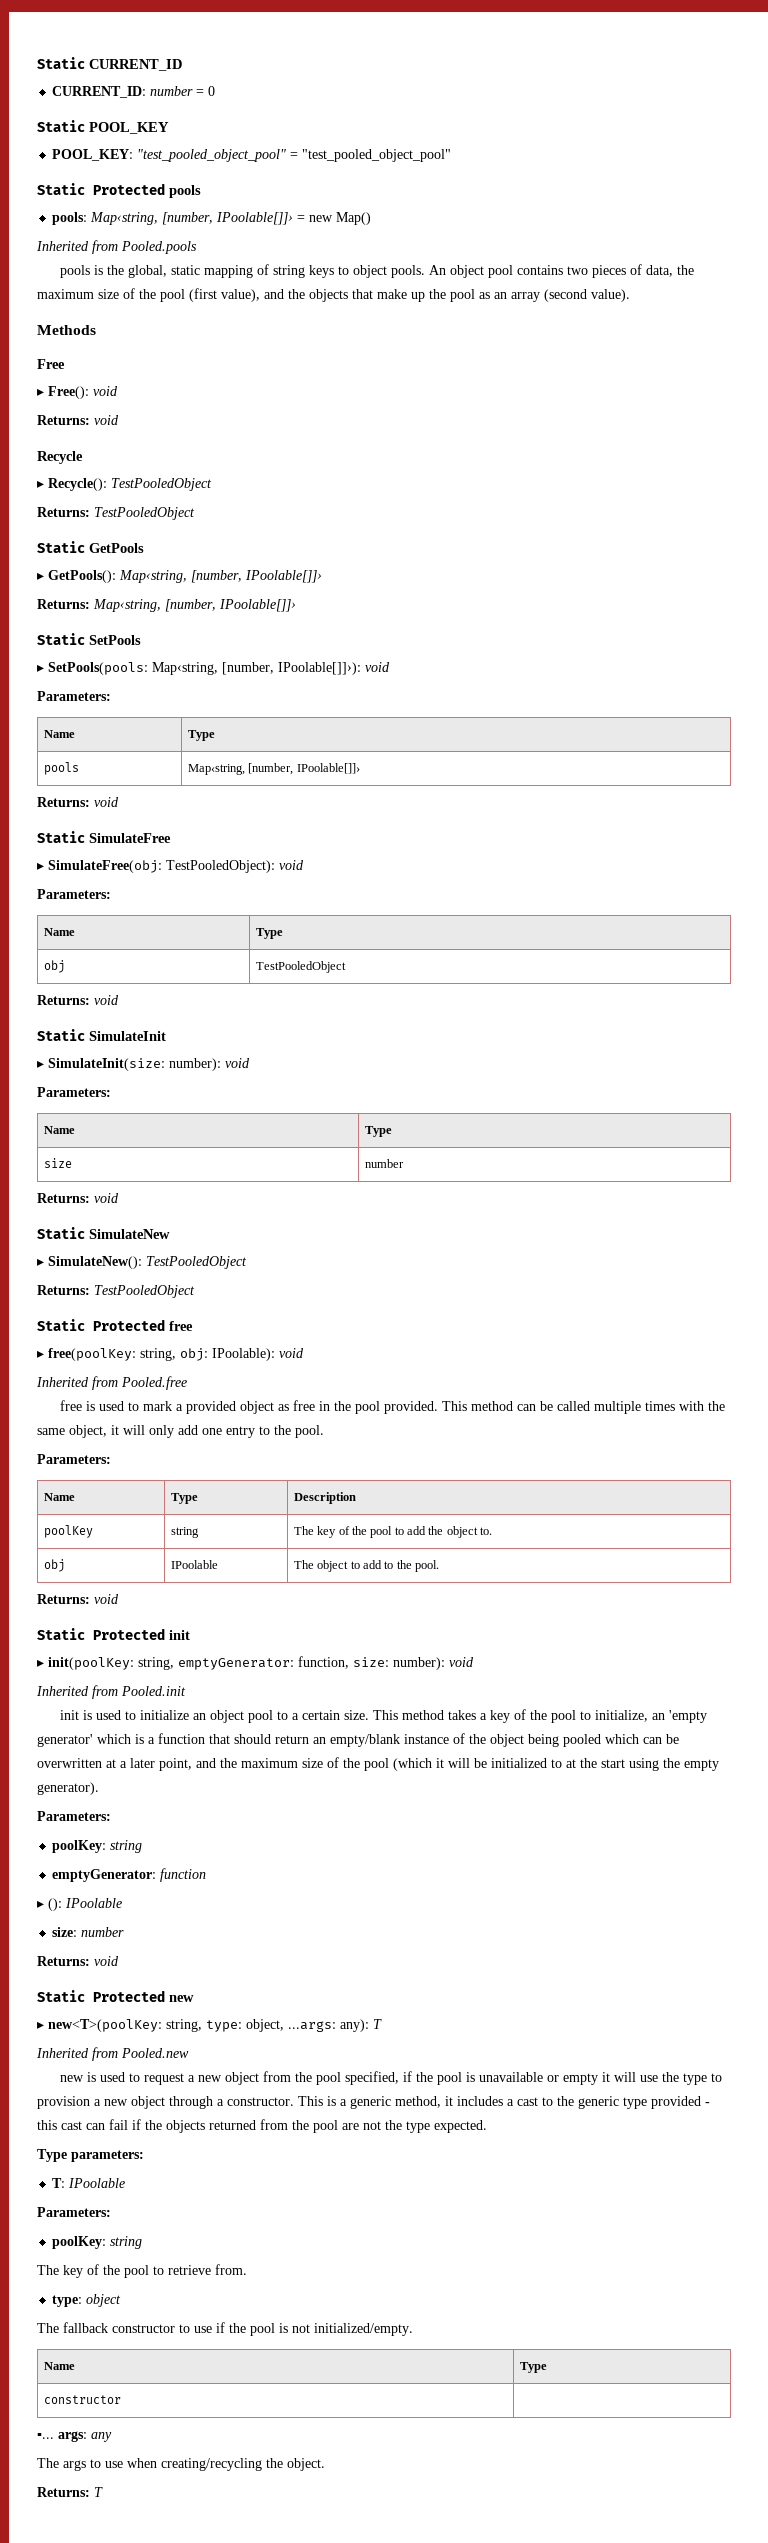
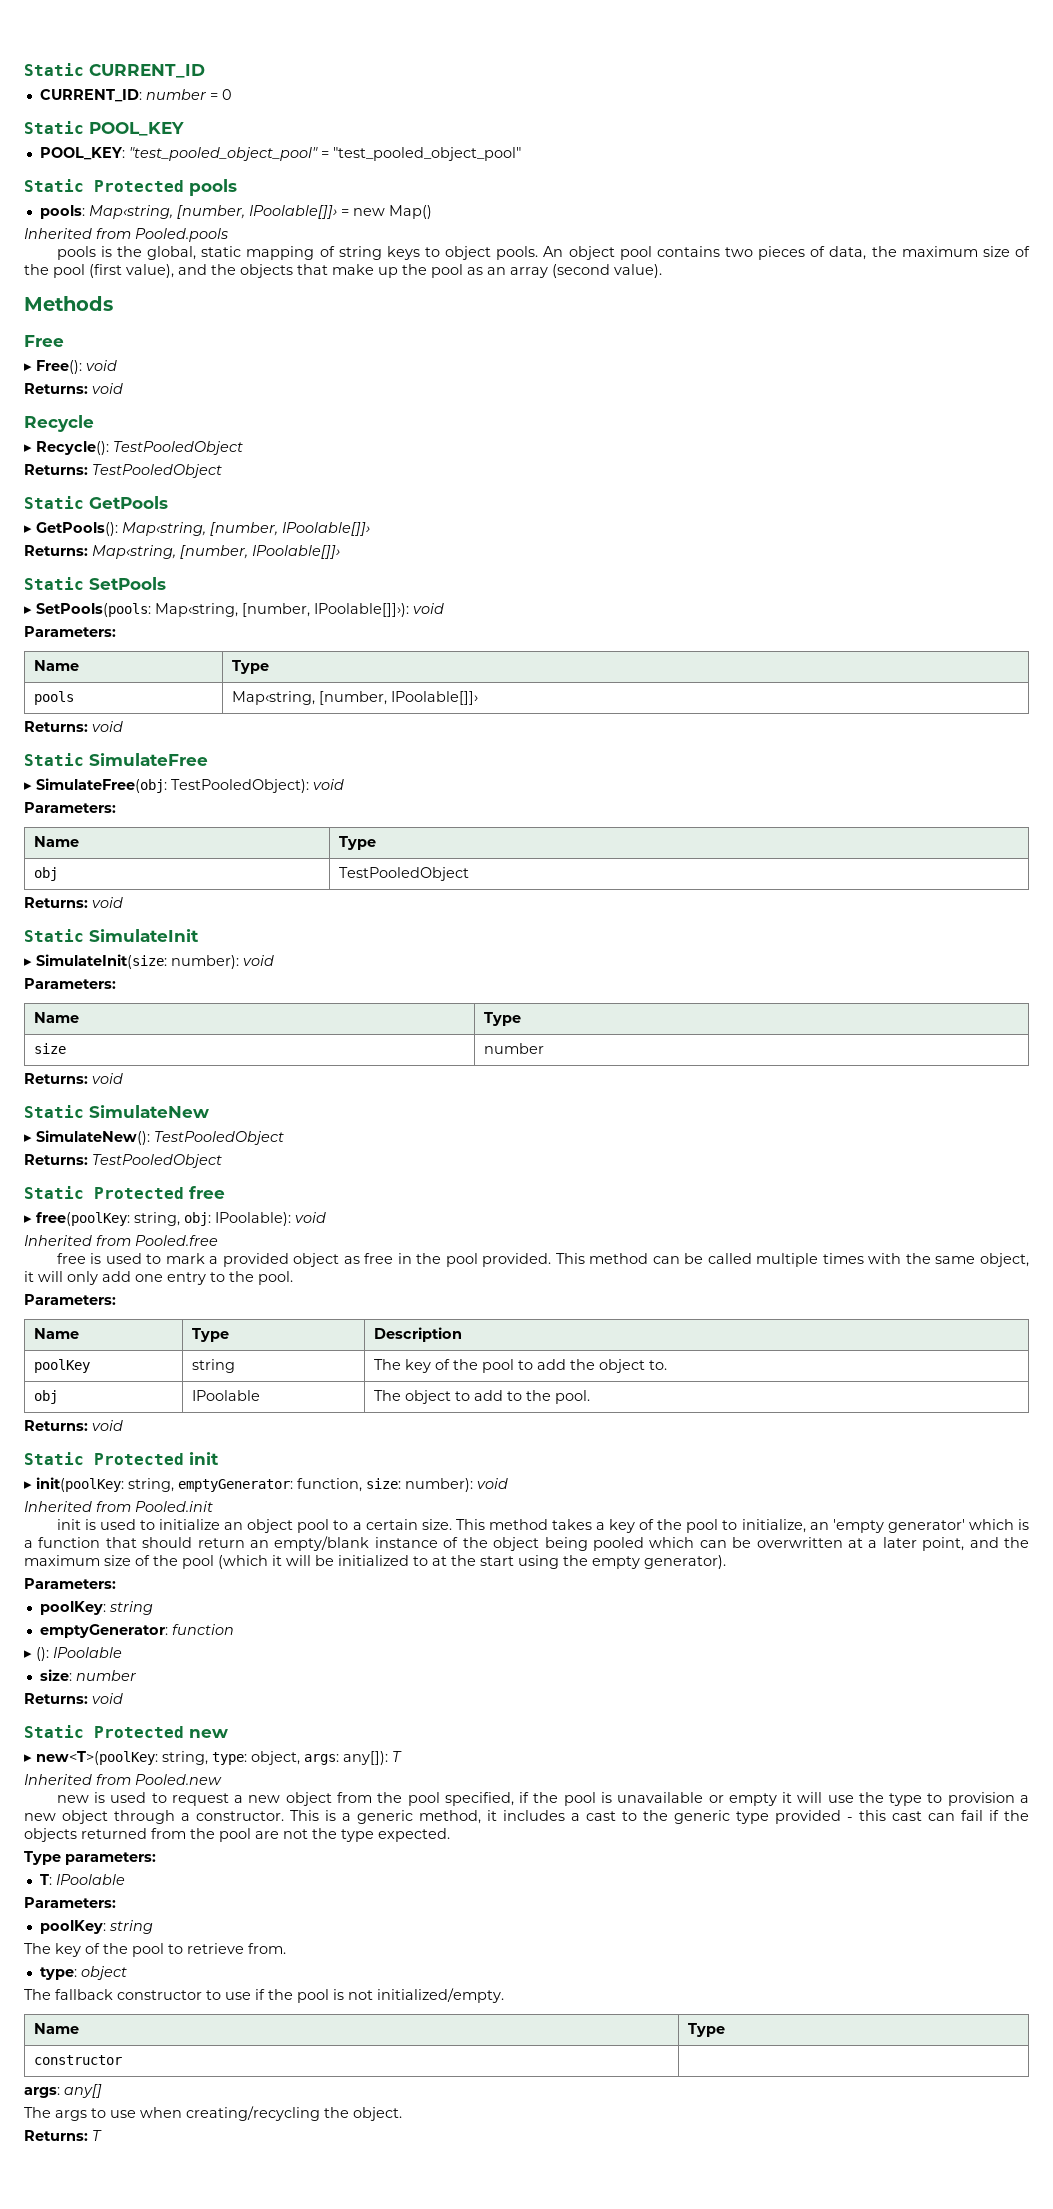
[288,2019,369,2032] ...args: any): -> [304,1751,388,1765] args: any[]):
[37,2431,112,2442] ▪... args: any -> [24,2084,102,2098] args: any[]

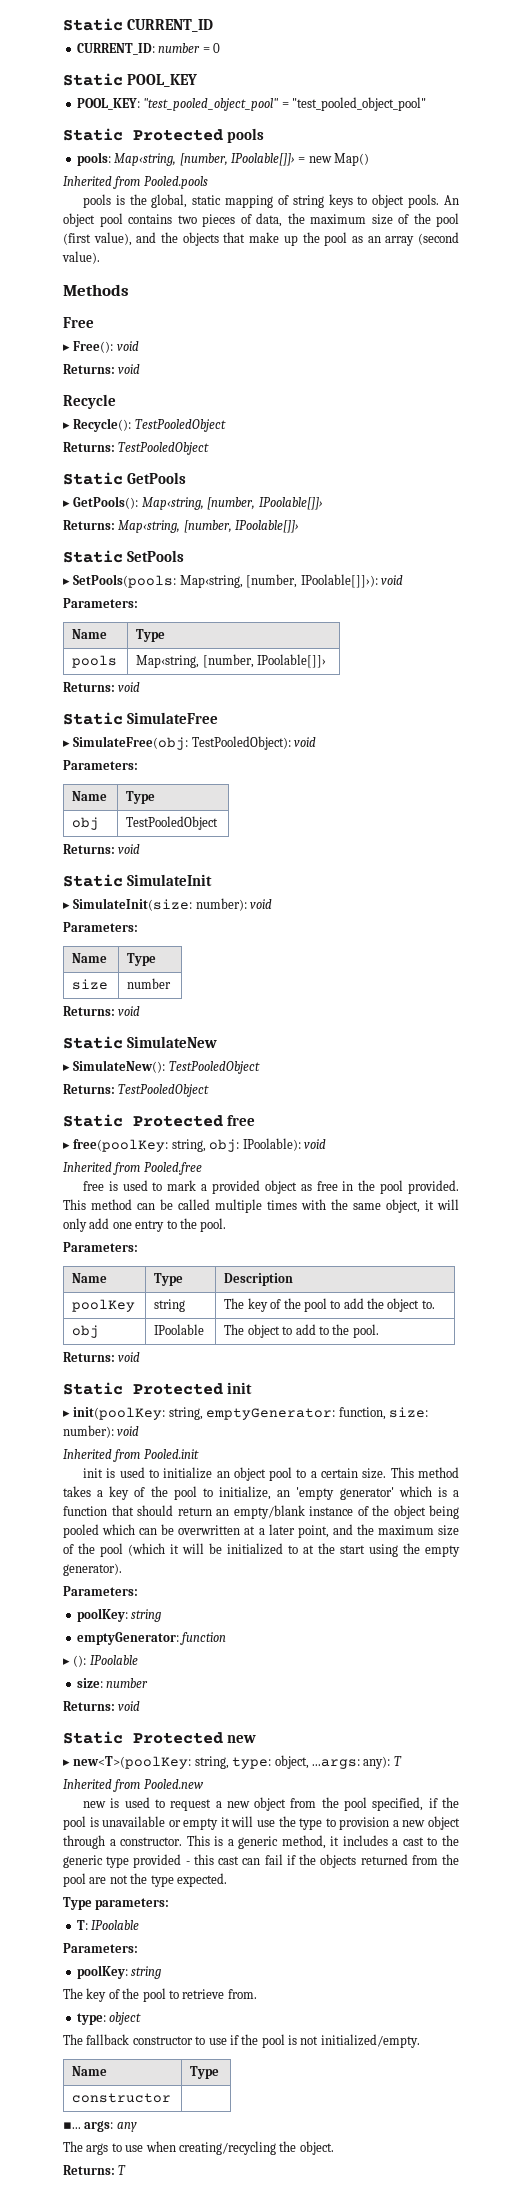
[304,1751,388,1765] args: any[]): -> [311,1756,391,1769] ...args: any):
[24,2084,102,2098] args: any[] -> [63,2121,137,2132] ▪... args: any

